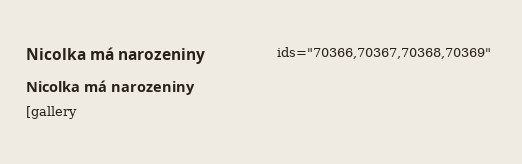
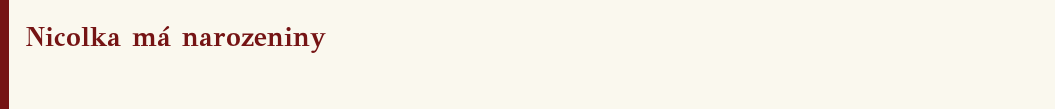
[26,47,206,64] [26,80,195,95] [26,106,77,119] [277,47,491,59] Nicolka má narozeniny // Nicolka má narozeniny // [gallery ids="70366,70367,70368,70369" -> [25,26,326,53] Nicolka má narozeniny

